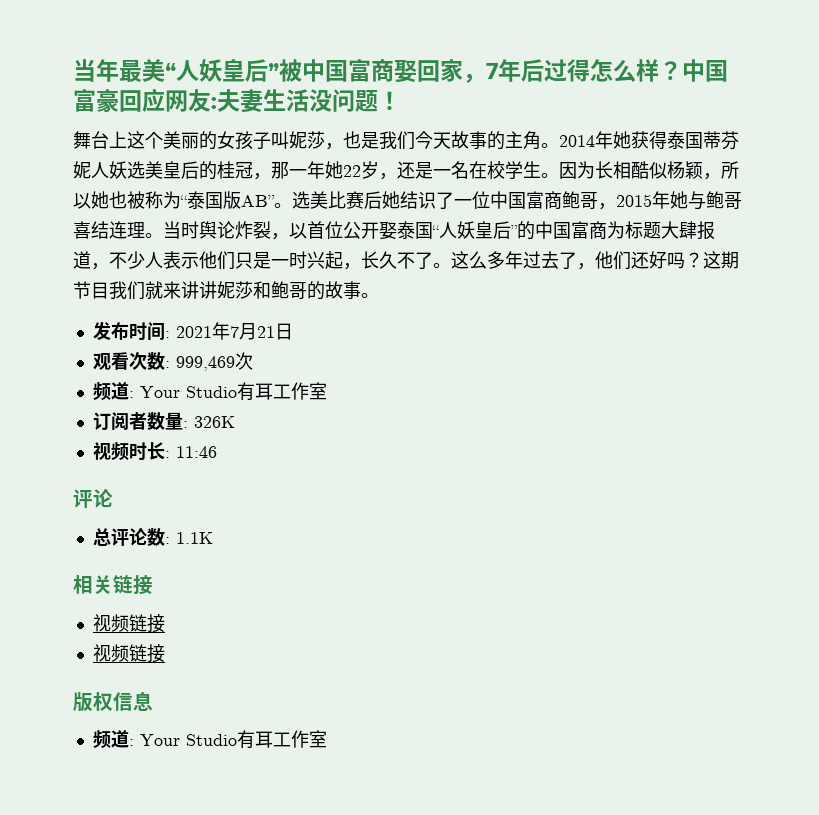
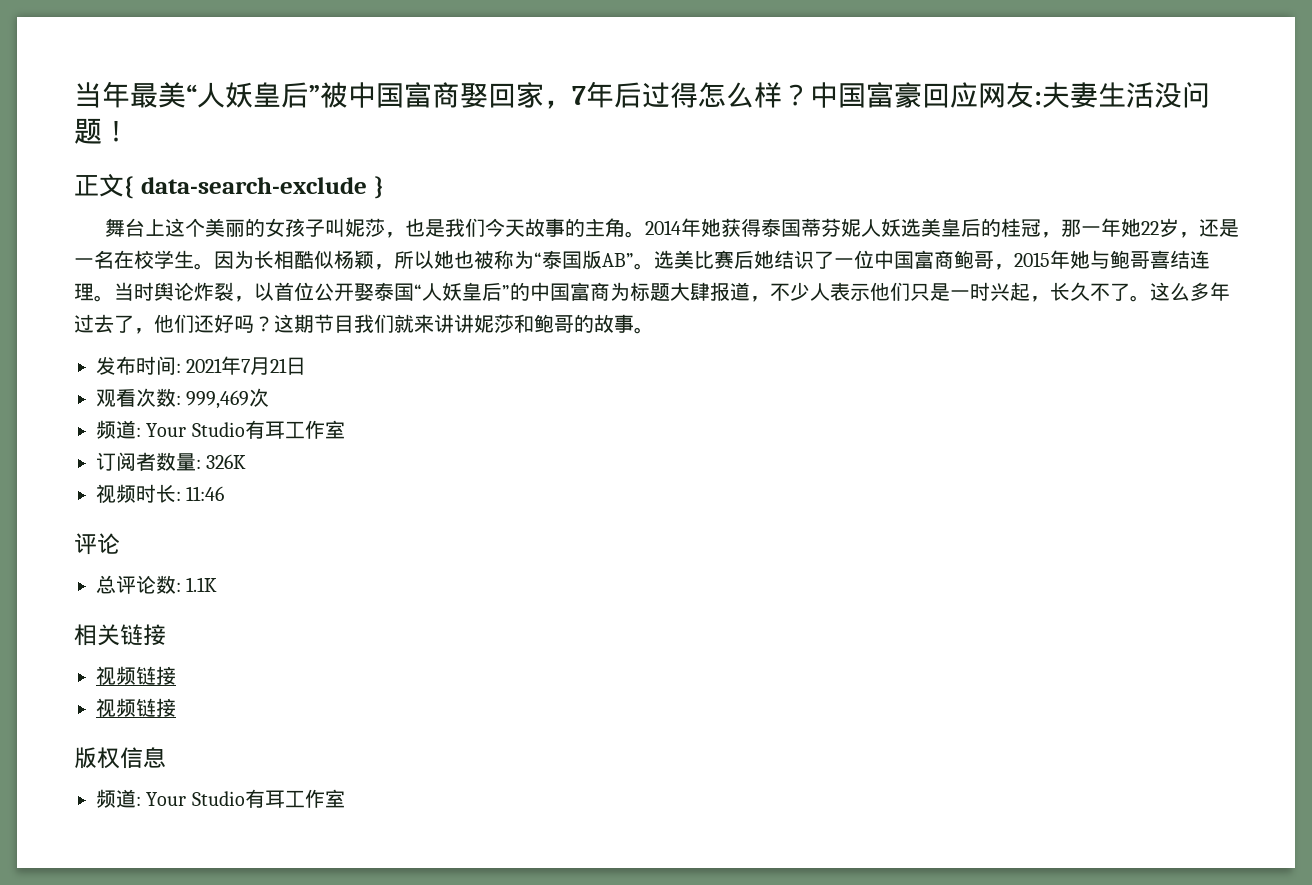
(401, 100) none -> [74,173,384,199] // 正文{ data-search-exclude }

